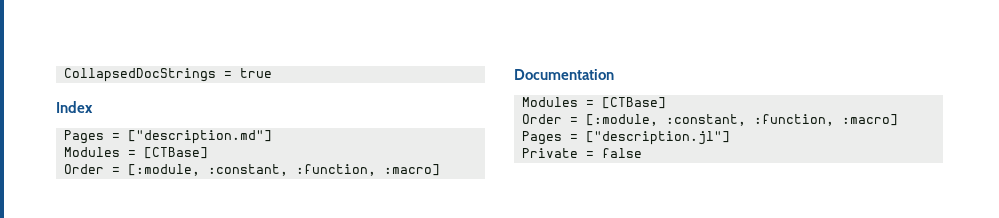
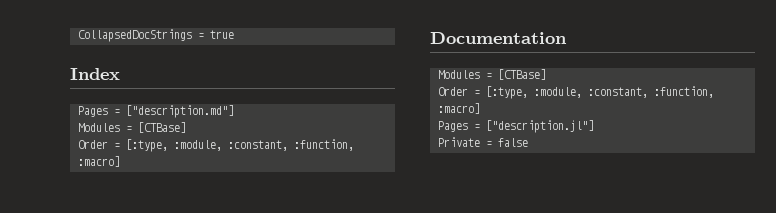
[128,164,201,176] [:module, -> [125,139,222,152] [:type, :module,
[586,114,659,126] [:module, -> [485,86,582,99] [:type, :module,

